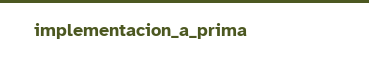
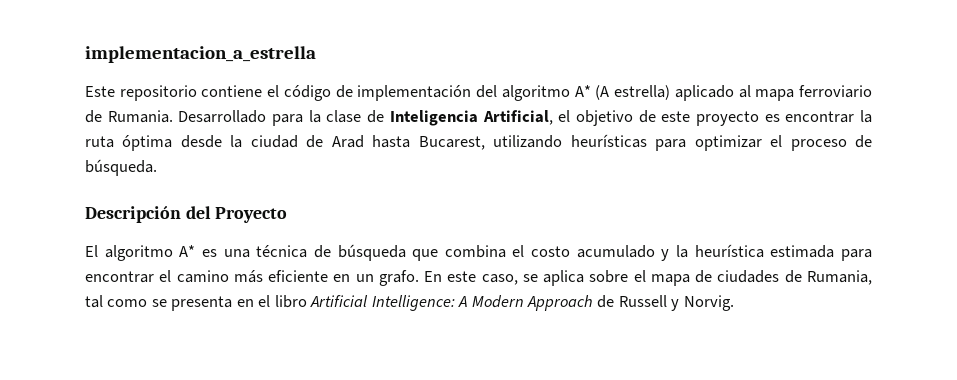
[34,23,247,39] implementacion_a_prima -> [85,46,316,63] [85,85,873,101] [85,110,872,126] [85,134,873,151] [85,159,157,176] [85,206,288,223] [85,244,872,261] [85,270,873,286] [85,295,734,311] implementacion_a_estrella // Este repositorio contiene el código de implementación del algoritmo A* (A estrella) aplicado al mapa ferroviario de Rumania. Desarrollado para la clase de Inteligencia Artificial, el objetivo de este proyecto es encontrar la ruta óptima desde la ciudad de Arad hasta Bucarest, utilizando heurísticas para optimizar el proceso de búsqueda. // Descripción del Proyecto // El algoritmo A* es una técnica de búsqueda que combina el costo acumulado y la heurística estimada para encontrar el camino más eficiente en un grafo. En este caso, se aplica sobre el mapa de ciudades de Rumania, tal como se presenta en el libro Artificial Intelligence: A Modern Approach de Russell y Norvig.

